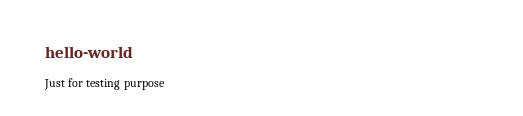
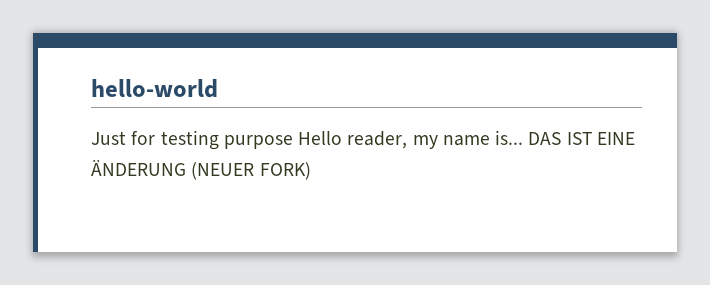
(165, 85) none -> [298,130,635,149] [91,160,311,180] Hello reader, my name is... DAS IST EINE ÄNDERUNG (NEUER FORK)

